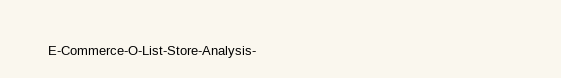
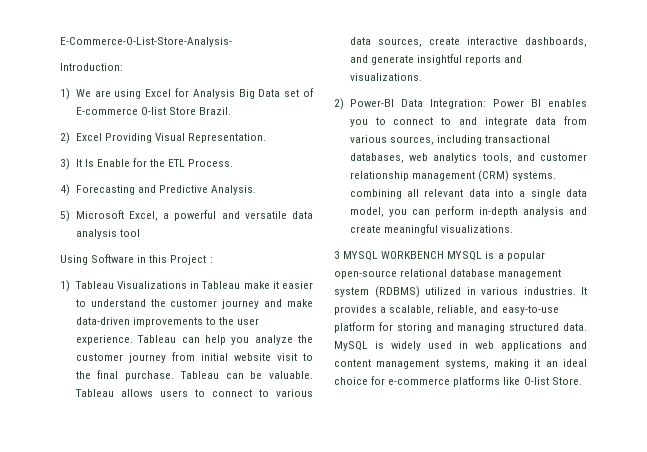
(256, 52) none -> [60,63,123,71] [60,88,314,100] [75,107,232,115] [60,132,267,144] [60,158,234,170] [60,184,257,196] [60,210,313,222] [75,229,140,239] [60,254,213,265] [60,280,313,292] [75,299,313,309] [75,317,260,327] [75,335,313,345] [75,352,313,363] [75,370,313,381] [74,389,313,397] [349,37,587,47] [349,54,523,65] [349,73,422,81] [334,98,587,110] [349,116,587,127] [349,135,551,145] [349,153,587,163] [349,170,557,182] [349,189,587,199] [349,206,587,217] [349,224,513,235] [334,251,545,261] [334,269,562,279] [334,286,587,298] [334,305,559,315] [334,322,587,333] [334,341,587,351] [334,359,587,369] [334,376,582,387] // Introduction: // 1) We are using Excel for Analysis Big Data set of E-commerce O-list Store Brazil. // 2) Excel Providing Visual Representation. // 3) It Is Enable for the ETL Process. // 4) Forecasting and Predictive Analysis. // 5) Microsoft Excel, a powerful and versatile data analysis tool // Using Software in this Project : // 1) Tableau Visualizations in Tableau make it easier to understand the customer journey and make data-driven improvements to the user experience. Tableau can help you analyze the customer journey from initial website visit to the final purchase. Tableau can be valuable. Tableau allows users to connect to various data sources, create interactive dashboards, and generate insightful reports and visualizations. // 2) Power-BI Data Integration: Power BI enables you to connect to and integrate data from various sources, including transactional databases, web analytics tools, and customer relationship management (CRM) systems. combining all relevant data into a single data model, you can perform in-depth analysis and create meaningful visualizations. // 3 MYSQL WORKBENCH MYSQL is a popular open-source relational database management system (RDBMS) utilized in various industries. It provides a scalable, reliable, and easy-to-use platform for storing and managing structured data. MySQL is widely used in web applications and content management systems, making it an ideal choice for e-commerce platforms like O-list Store.

